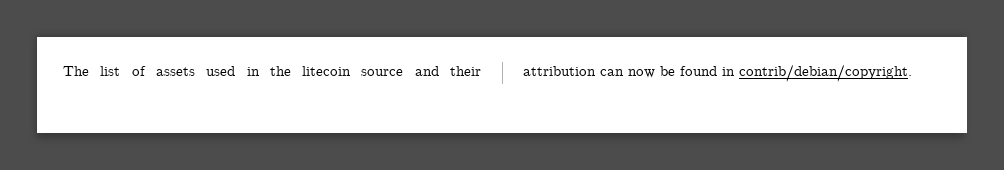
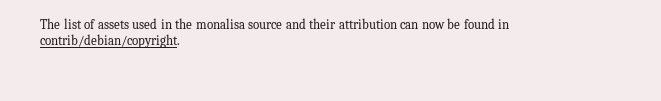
[302,66,352,76] litecoin -> [195,18,245,29] monalisa

